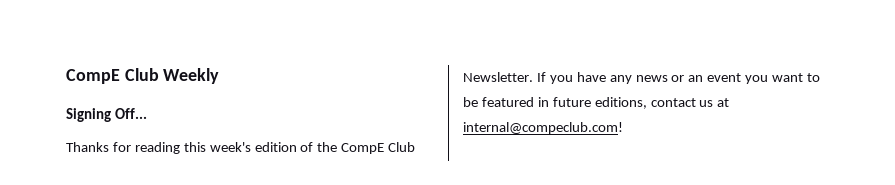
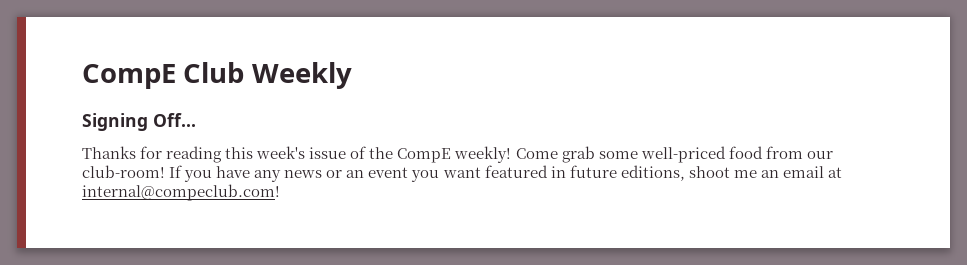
[254,142,297,152] edition -> [309,147,347,159] issue
[388,142,416,152] [463,72,533,82] Club Newsletter. -> [454,146,833,163] [82,165,165,178] weekly! Come grab some well-priced food from our club-room!
[807,73,821,82] [463,97,478,107] to be -> (481, 172) none
[650,98,714,107] contact us -> [688,166,824,178] shoot me an email

